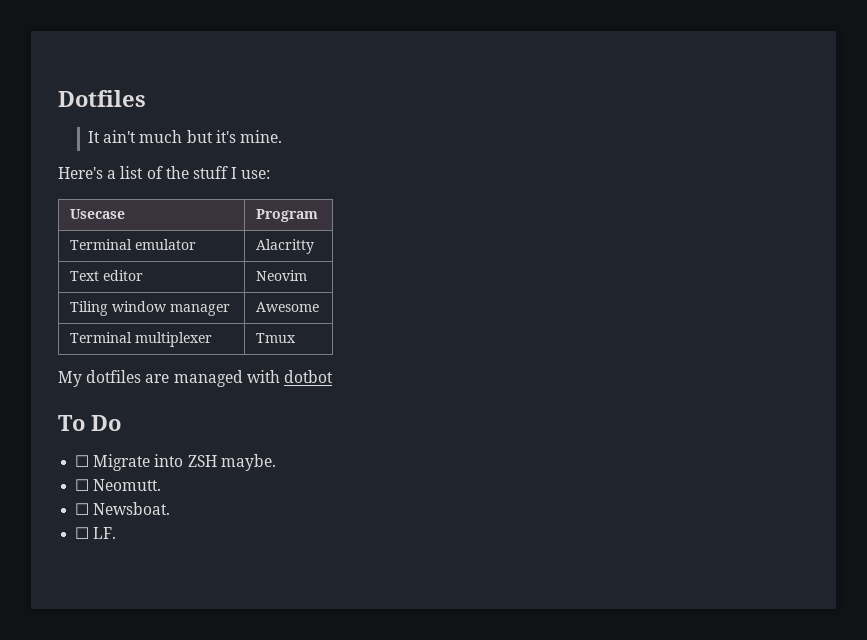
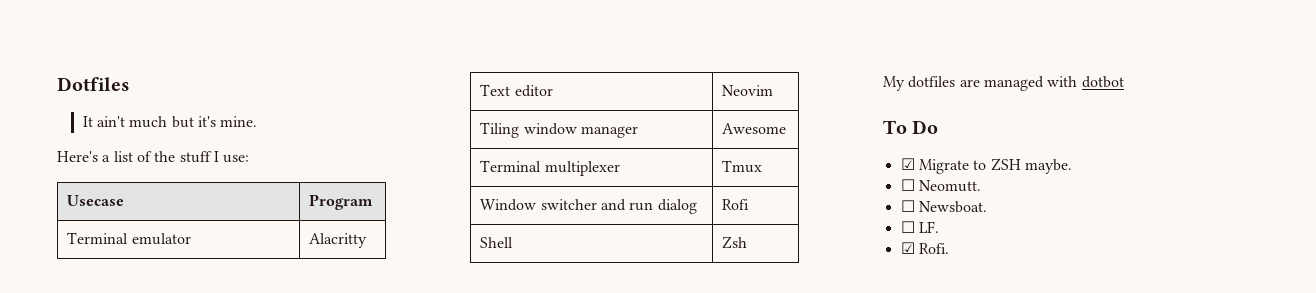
(296, 338) none -> [480,199,697,214] [722,199,750,210] [480,237,514,248] [722,236,748,249] // Window switcher and run dialog | Rofi // Shell | Zsh
[75,454,184,471] ☐ Migrate into -> [900,158,987,174] ☑ Migrate to
(117, 533) none -> [900,242,949,254] // ☑ Rofi.

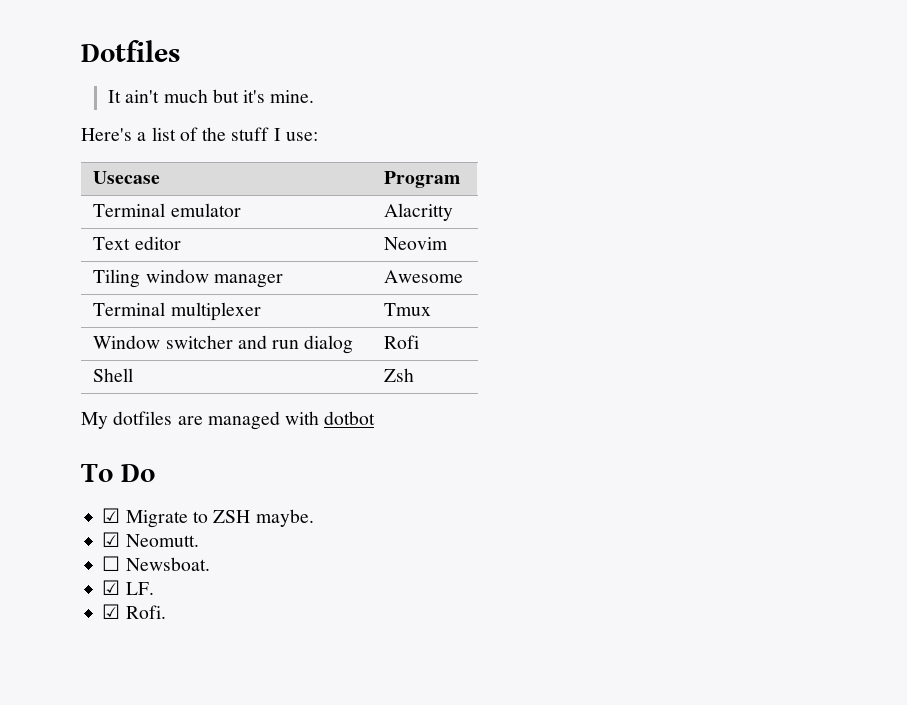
[900,179,915,191] ☐ -> [102,532,121,547] ☑
[900,221,915,233] ☐ -> [102,580,121,595] ☑

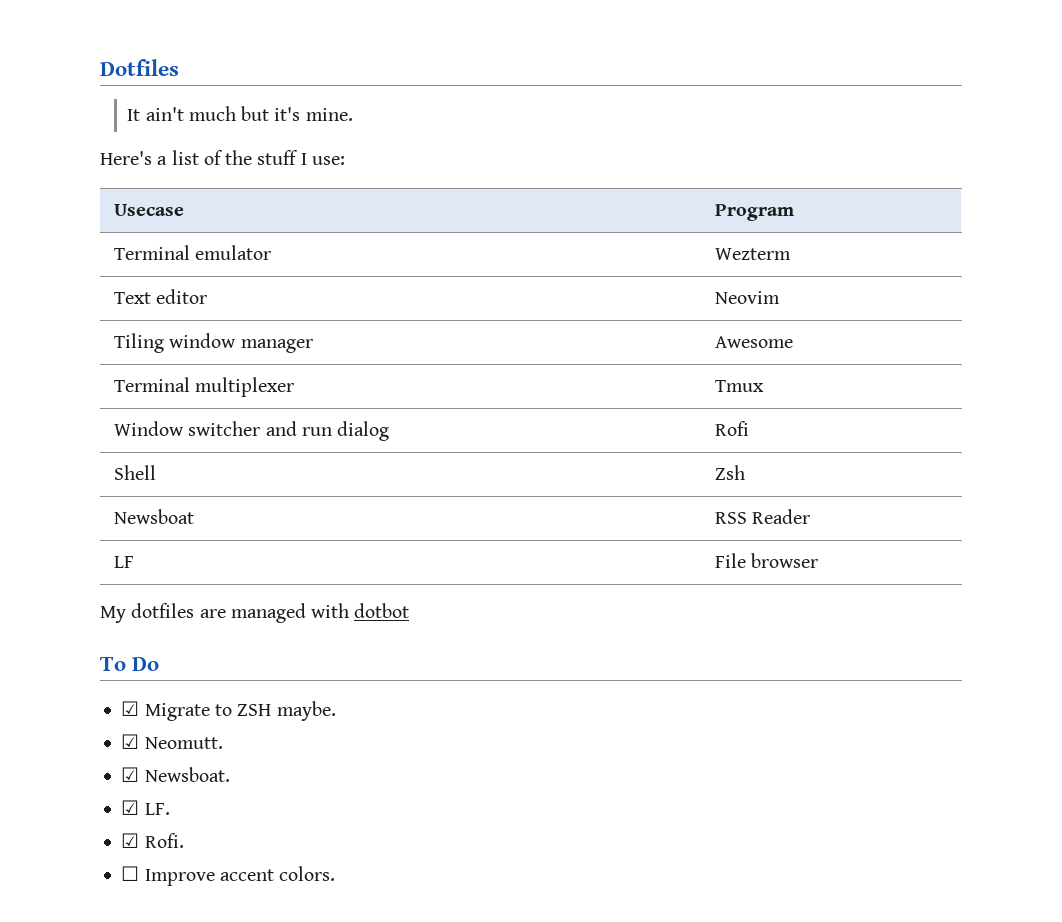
[384,203,454,221] Alacritty -> [715,248,792,260] Wezterm
(415, 375) none -> [114,509,195,524] [715,509,811,524] [114,556,135,568] [715,553,819,568] // Newsboat | RSS Reader // LF | File browser
[102,556,121,571] ☐ -> [121,767,140,782] ☑
(166, 612) none -> [121,866,336,886] // ☐ Improve accent colors.

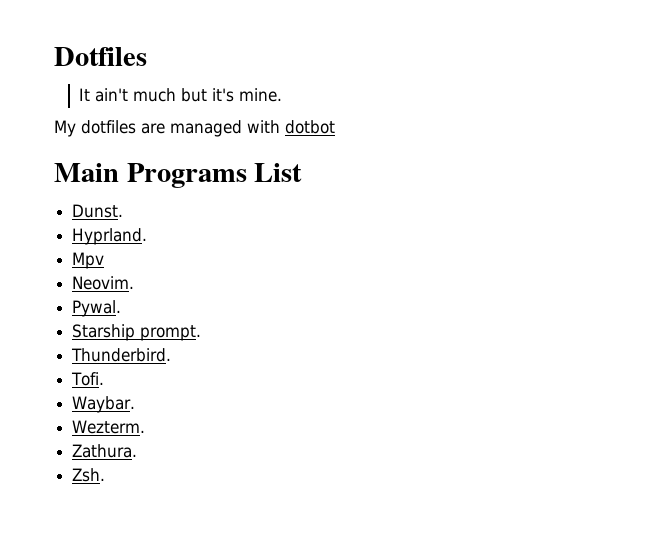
[100,150,345,165] [114,204,185,216] [715,204,795,221] [114,245,272,260] [715,248,792,260] [114,289,208,304] [715,291,781,304] [114,333,313,353] [715,336,794,348] [114,377,295,397] [715,380,765,392] [114,421,390,441] [715,421,750,436] [114,465,157,480] [715,465,746,480] [114,509,195,524] [715,509,811,524] [114,556,135,568] [715,553,819,568] // Here's a list of the stuff I use: // Usecase | Program // Terminal emulator | Wezterm // Text editor | Neovim // Tiling window manager | Awesome // Terminal multiplexer | Tmux // Window switcher and run dialog | Rofi // Shell | Zsh // Newsboat | RSS Reader // LF | File browser -> (283, 95) none
[100,657,160,671] [121,701,336,721] [121,734,223,749] [121,767,230,782] [121,800,170,815] [121,833,184,848] [121,866,336,886] To Do // ☑ Migrate to ZSH maybe. // ☑ Neomutt. // ☑ Newsboat. // ☑ LF. // ☑ Rofi. // ☐ Improve accent colors. -> [54,163,303,188] [72,204,124,218] [72,228,148,245] [72,252,105,269] [72,276,135,290] [72,300,122,317] [72,324,202,341] [71,348,172,362] [71,372,105,386] [72,396,136,413] [72,420,146,434] [72,444,138,458] [72,468,106,482] Main Programs List // Dunst. // Hyprland. // Mpv // Neovim. // Pywal. // Starship prompt. // Thunderbird. // Tofi. // Waybar. // Wezterm. // Zathura. // Zsh.

